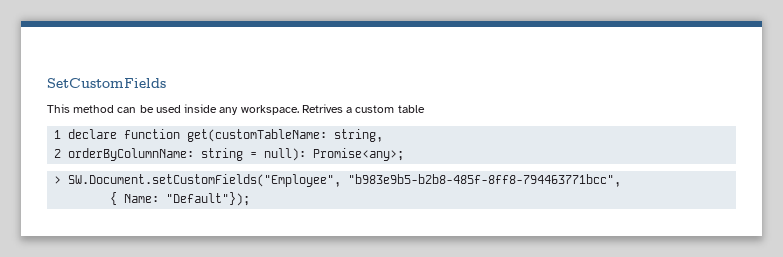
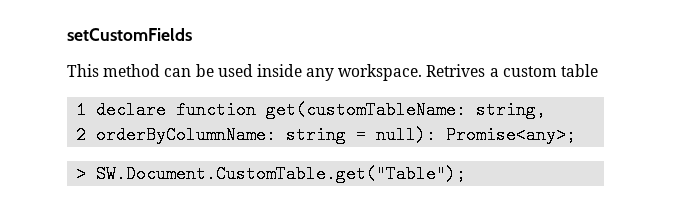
[47,78,166,88] SetCustomFields -> [67,28,192,41] setCustomFields
[68,174,622,187] [110,192,251,206] SW.Document.setCustomFields("Employee", "b983e9b5-b2b8-485f-8ff8-794463771bcc", // { Name: "Default"}); -> [96,165,467,183] SW.Document.CustomTable.get("Table");

